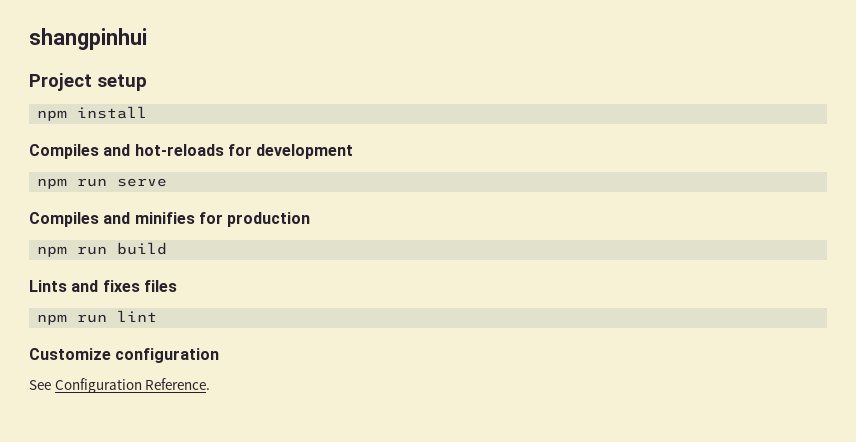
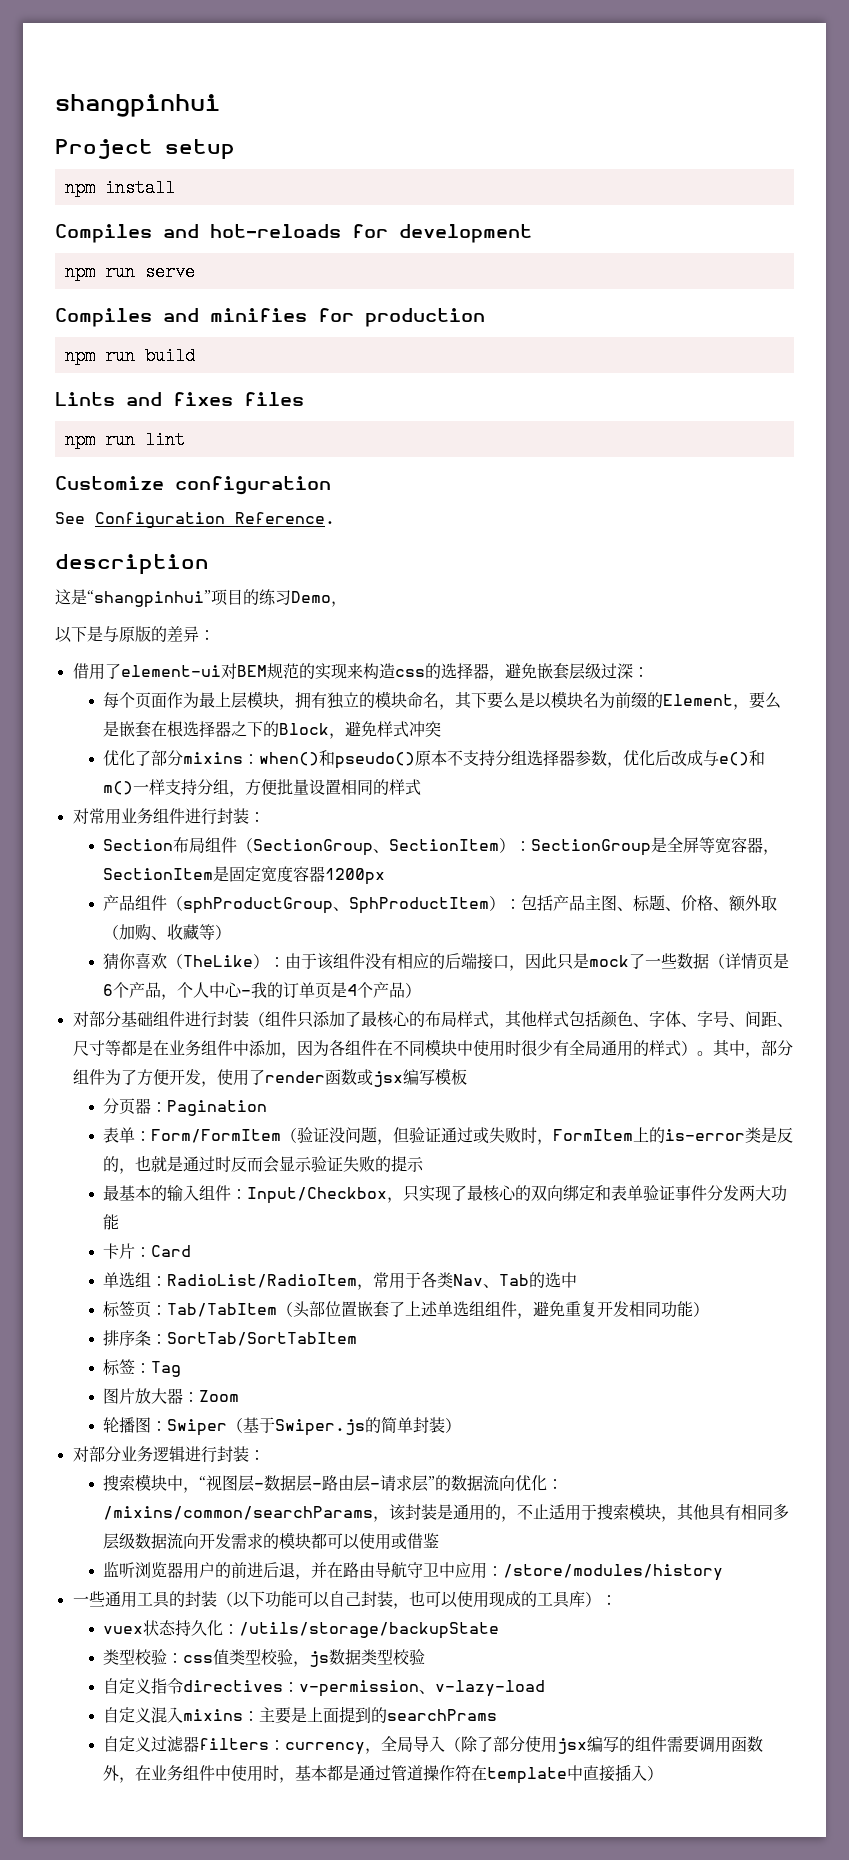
(211, 384) none -> [55,554,209,575] [55,589,347,608] [55,626,215,643] [72,663,649,681] [102,691,781,710] [102,720,441,739] [102,750,765,769] [102,779,421,797] [72,808,265,825] [102,837,779,856] [102,866,385,885] [102,895,777,914] [102,924,231,941] [102,953,789,971] [102,982,421,1000] [72,1011,793,1029] [72,1039,793,1058] [72,1068,467,1087] [102,1098,267,1116] [102,1127,793,1145] [102,1155,424,1174] [102,1185,787,1204] [102,1214,119,1230] [102,1243,191,1259] [102,1272,577,1290] [102,1301,709,1319] [102,1330,357,1346] [102,1359,181,1377] [102,1388,239,1404] [102,1417,461,1436] [72,1446,265,1463] [102,1474,563,1493] [102,1503,789,1522] [102,1532,439,1550] [102,1561,723,1581] [72,1590,617,1609] [102,1620,499,1639] [102,1649,425,1667] [102,1678,545,1697] [102,1706,497,1724] [102,1736,763,1755] [102,1764,663,1784] // description // 这是“shangpinhui”项目的练习Demo， // 以下是与原版的差异： // 借用了element-ui对BEM规范的实现来构造css的选择器，避免嵌套层级过深： // 每个页面作为最上层模块，拥有独立的模块命名，其下要么是以模块名为前缀的Element，要么是嵌套在根选择器之下的Block，避免样式冲突 // 优化了部分mixins：when()和pseudo()原本不支持分组选择器参数，优化后改成与e()和m()一样支持分组，方便批量设置相同的样式 // 对常用业务组件进行封装： // Section布局组件（SectionGroup、SectionItem）：SectionGroup是全屏等宽容器，SectionItem是固定宽度容器1200px // 产品组件（sphProductGroup、SphProductItem）：包括产品主图、标题、价格、额外取（加购、收藏等） // 猜你喜欢（TheLike）：由于该组件没有相应的后端接口，因此只是mock了一些数据（详情页是6个产品，个人中心-我的订单页是4个产品） // 对部分基础组件进行封装（组件只添加了最核心的布局样式，其他样式包括颜色、字体、字号、间距、尺寸等都是在业务组件中添加，因为各组件在不同模块中使用时很少有全局通用的样式）。其中，部分组件为了方便开发，使用了render函数或jsx编写模板 // 分页器：Pagination // 表单：Form/FormItem（验证没问题，但验证通过或失败时，FormItem上的is-error类是反的，也就是通过时反而会显示验证失败的提示 // 最基本的输入组件：Input/Checkbox，只实现了最核心的双向绑定和表单验证事件分发两大功能 // 卡片：Card // 单选组：RadioList/RadioItem，常用于各类Nav、Tab的选中 // 标签页：Tab/TabItem（头部位置嵌套了上述单选组组件，避免重复开发相同功能） // 排序条：SortTab/SortTabItem // 标签：Tag // 图片放大器：Zoom // 轮播图：Swiper（基于Swiper.js的简单封装） // 对部分业务逻辑进行封装： // 搜索模块中，“视图层-数据层-路由层-请求层”的数据流向优化：/mixins/common/searchParams，该封装是通用的，不止适用于搜索模块，其他具有相同多层级数据流向开发需求的模块都可以使用或借鉴 // 监听浏览器用户的前进后退，并在路由导航守卫中应用：/store/modules/history // 一些通用工具的封装（以下功能可以自己封装，也可以使用现成的工具库）： // vuex状态持久化：/utils/storage/backupState // 类型校验：css值类型校验，js数据类型校验 // 自定义指令directives：v-permission、v-lazy-load // 自定义混入mixins：主要是上面提到的searchPrams // 自定义过滤器filters：currency，全局导入（除了部分使用jsx编写的组件需要调用函数外，在业务组件中使用时，基本都是通过管道操作符在template中直接插入）

